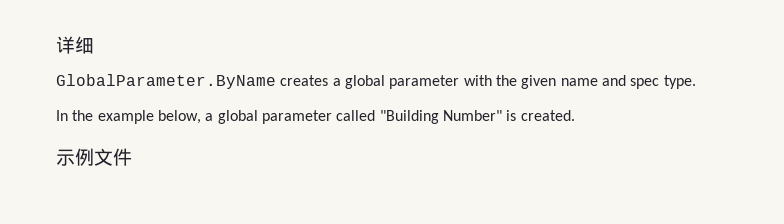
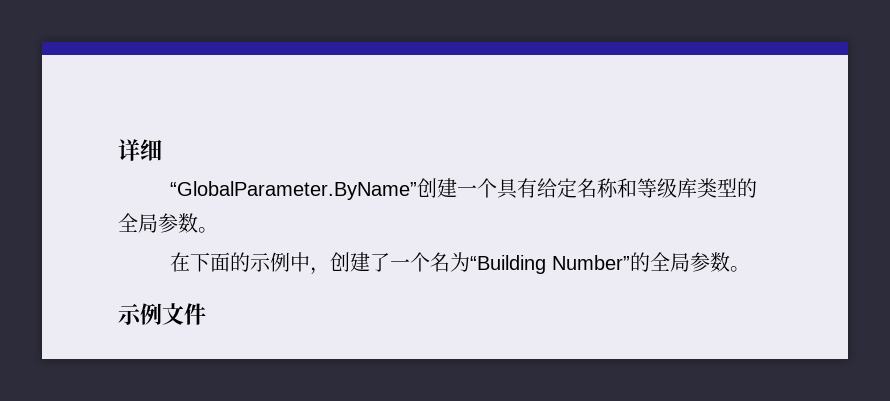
[56,74,696,89] [56,110,575,124] GlobalParameter.ByName creates a global parameter with the given name and spec type. // In the example below, a global parameter called "Building Number" is created. -> [169,178,757,200] [118,213,218,233] [169,252,750,275] “GlobalParameter.ByName”创建一个具有给定名称和等级库类型的全局参数。 // 在下面的示例中，创建了一个名为“Building Number”的全局参数。

